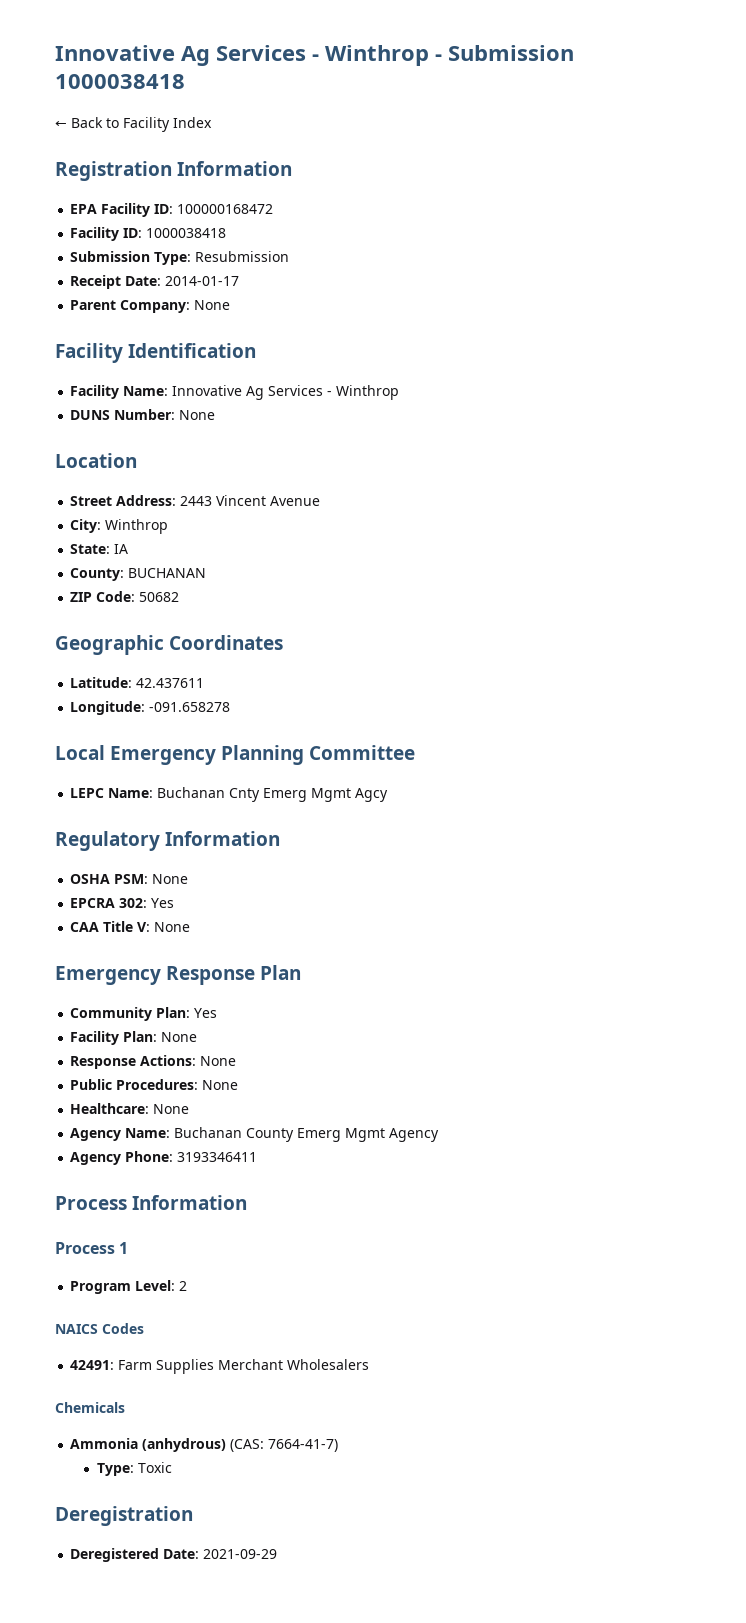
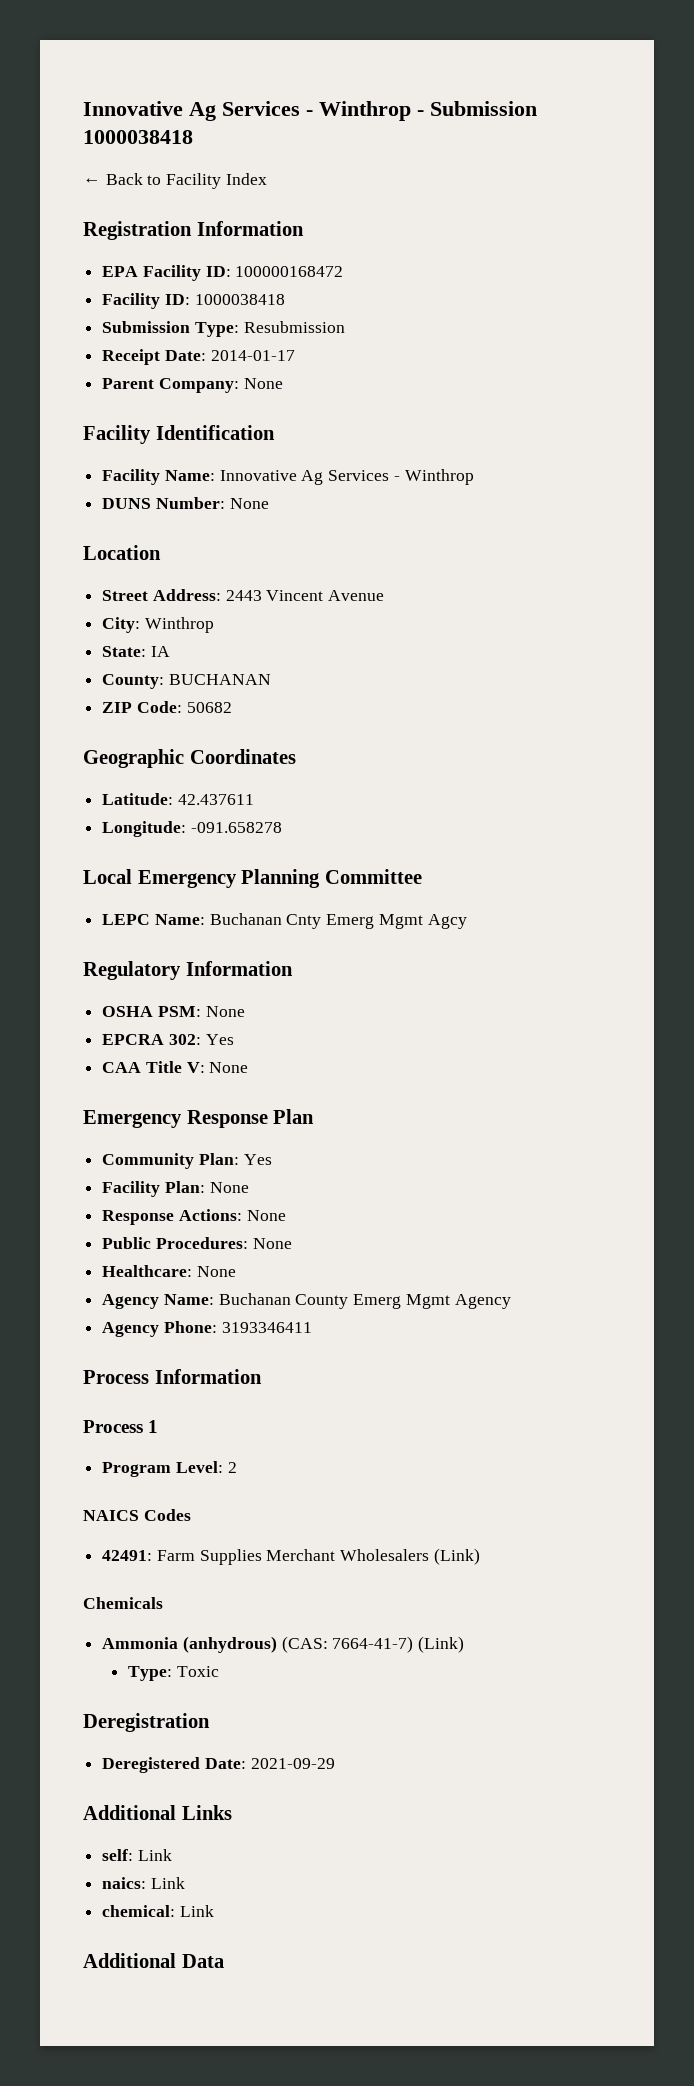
(370, 1364) none -> [433,1548,480,1565] (Link)
(339, 1445) none -> [418,1636,465,1653] (Link)
(278, 1554) none -> [83,1805,232,1820] [102,1849,172,1861] [102,1877,185,1889] [102,1905,214,1917] [83,1953,224,1968] // Additional Links // self: Link // naics: Link // chemical: Link // Additional Data

